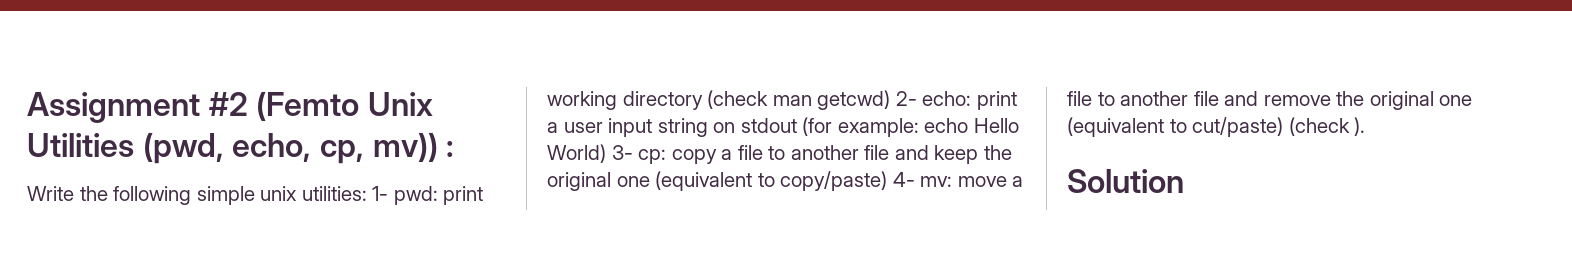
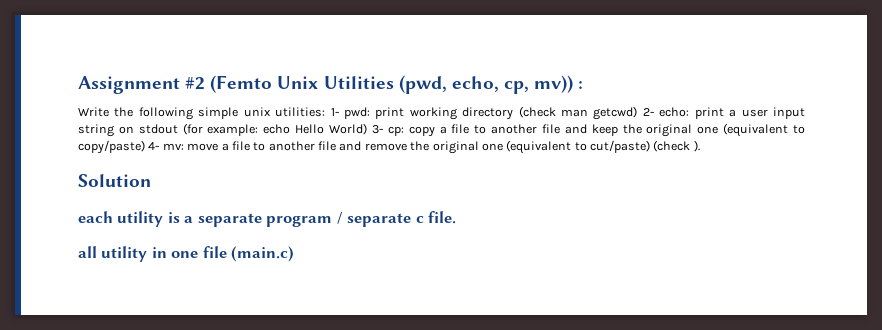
(1184, 181) none -> [78,211,457,227] [78,246,295,262] // each utility is a separate program / separate c file. // all utility in one file (main.c)

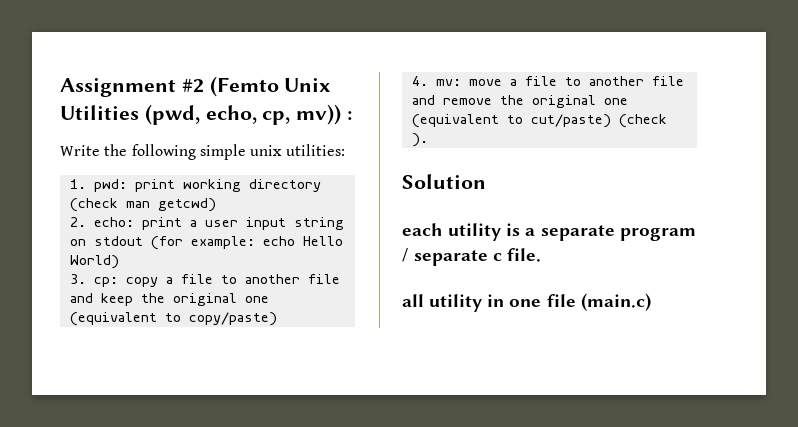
[330,108,339,116] 1- -> [69,179,86,189] // 1.
[642,108,654,116] 2- -> [69,217,86,227] // 2.
[371,125,383,134] 3- -> [69,274,86,284] // 3.
[148,142,160,150] 4- -> [411,76,428,86] // 4.

